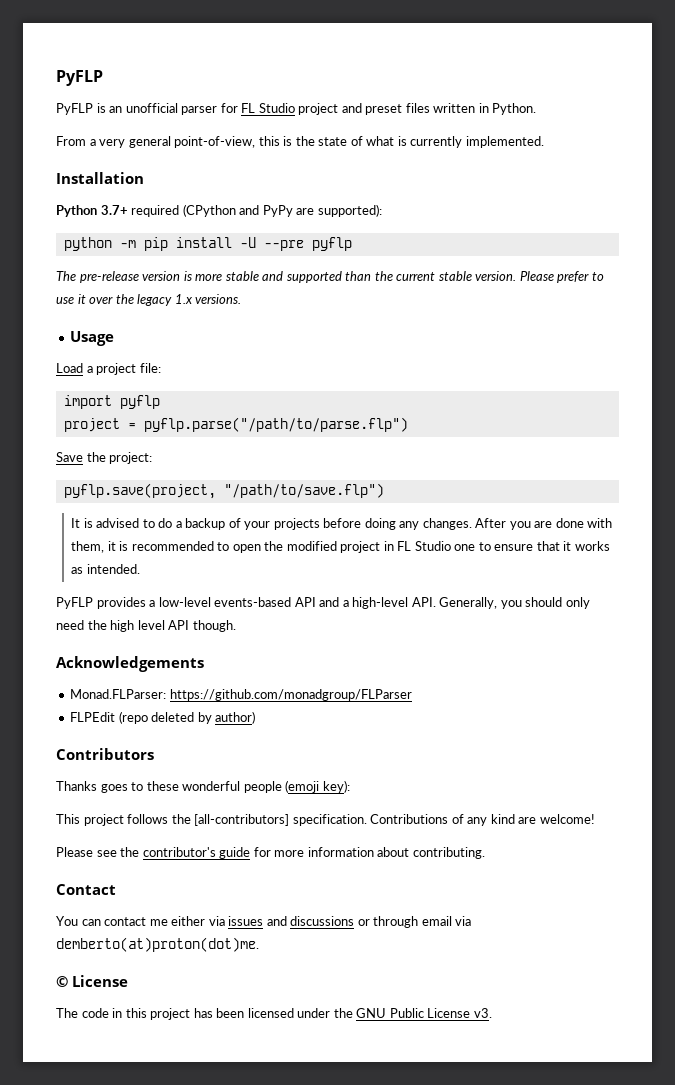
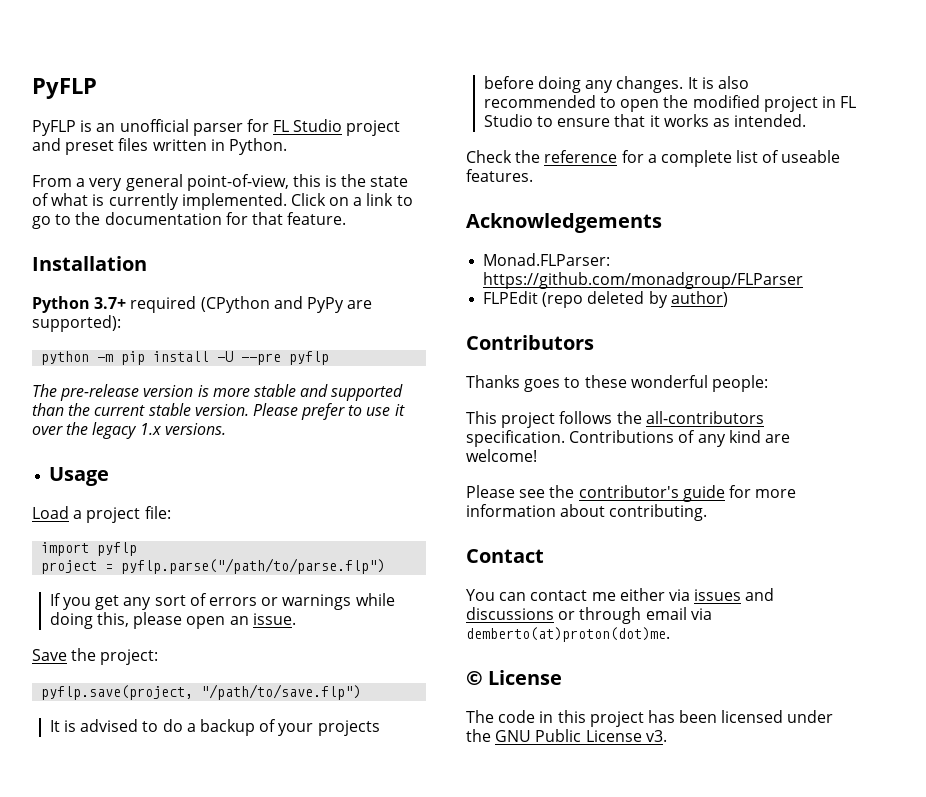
(544, 142) none -> [290,193,413,206] [32,212,347,229] Click on a link to go to the documentation for that feature.
(408, 424) none -> [49,593,395,610] [49,612,296,629] // If you get any sort of errors or warnings while doing this, please open an issue.
[475,518,613,530] [71,541,129,553] After you are done with them, it is -> [687,76,749,89] It is also
[454,544,476,551] one -> (533, 120) none
[56,597,590,609] [56,620,236,632] PyFLP provides a low-level events-based API and a high-level API. Generally, you should only need the high level API though. -> [466,150,841,167] [466,169,533,182] Check the reference for a complete list of useable features.
[243,780,350,793] people (emoji key): -> [711,375,768,392] people:
[194,814,290,826] [all-contributors] -> [645,411,764,424] all-contributors

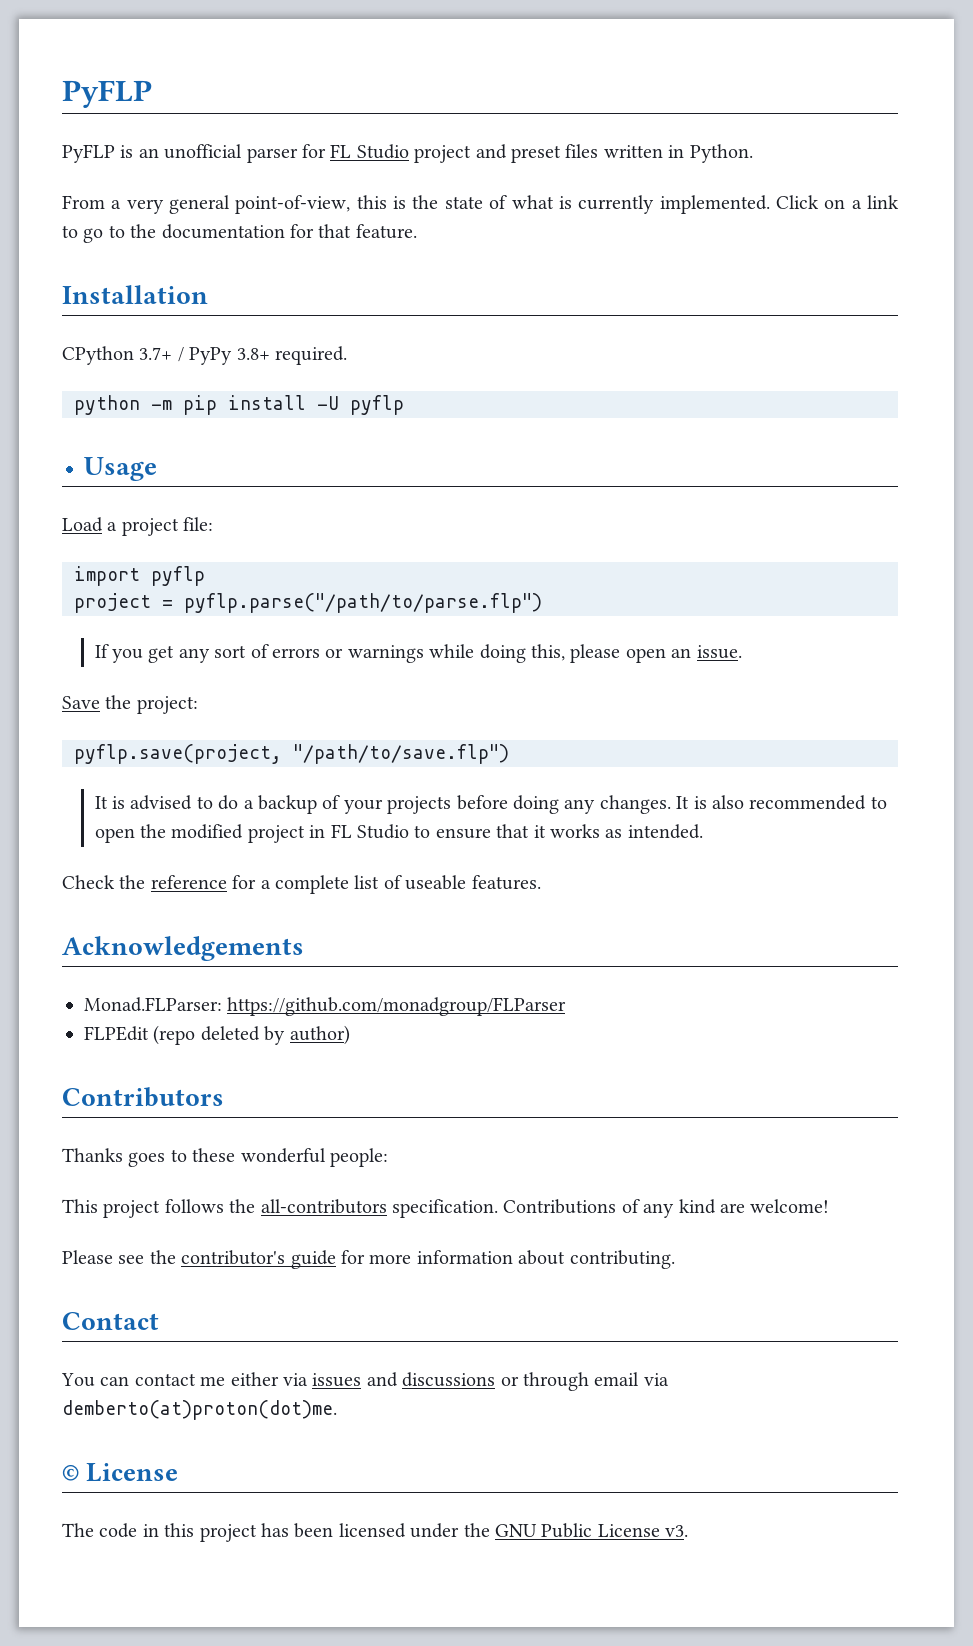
[32,296,373,313] [32,315,121,332] Python 3.7+ required (CPython and PyPy are supported): -> [62,346,347,365] CPython 3.7+ / PyPy 3.8+ required.
[241,351,330,365] [32,384,404,401] [32,403,405,420] [32,422,226,439] --pre pyflp // The pre-release version is more stable and supported than the current stable version. Please prefer to use it over the legacy 1.x versions. -> [350,395,404,415] pyflp

